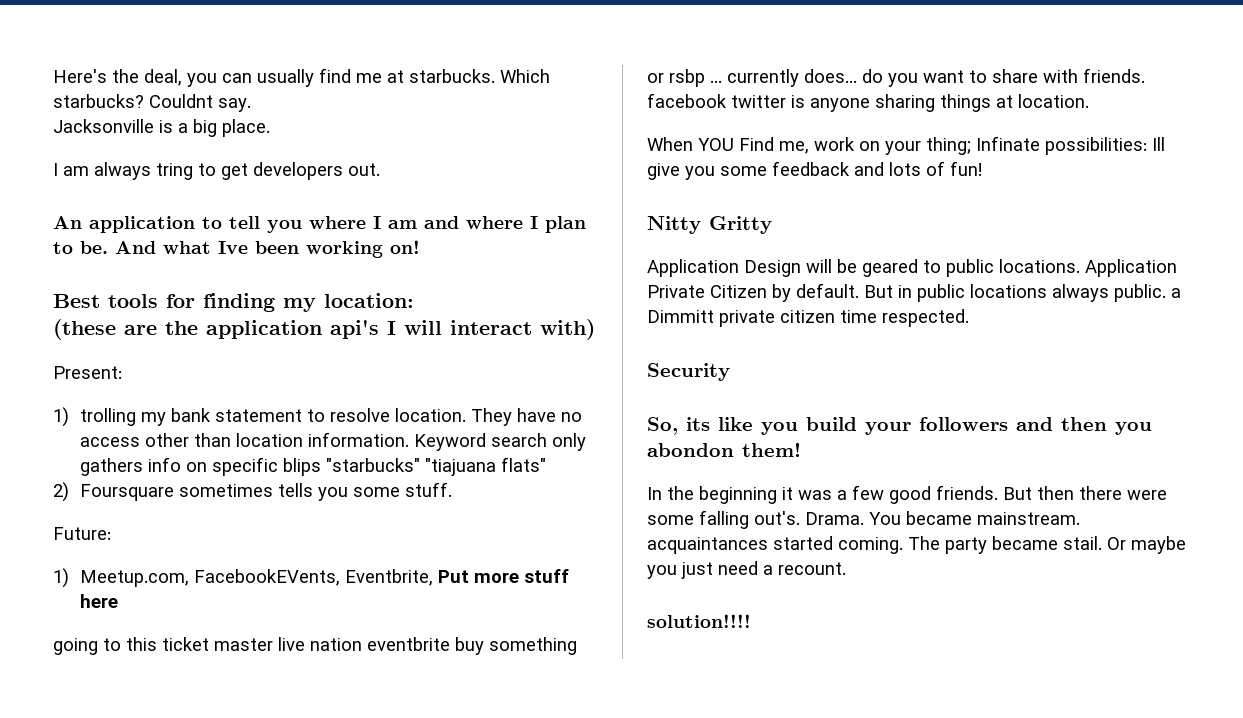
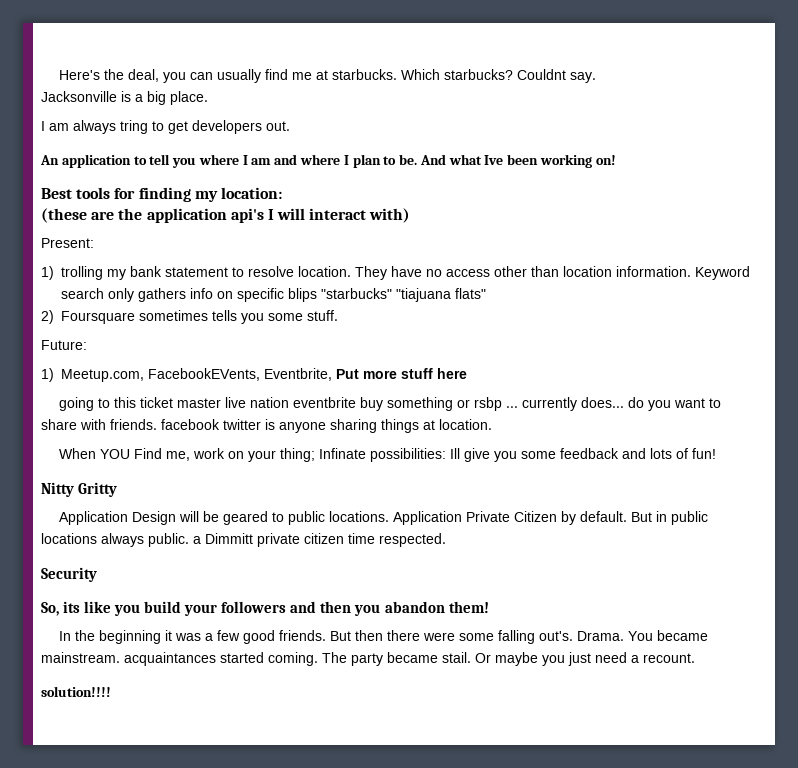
[647,443,734,457] abondon -> [384,601,445,613] abandon

